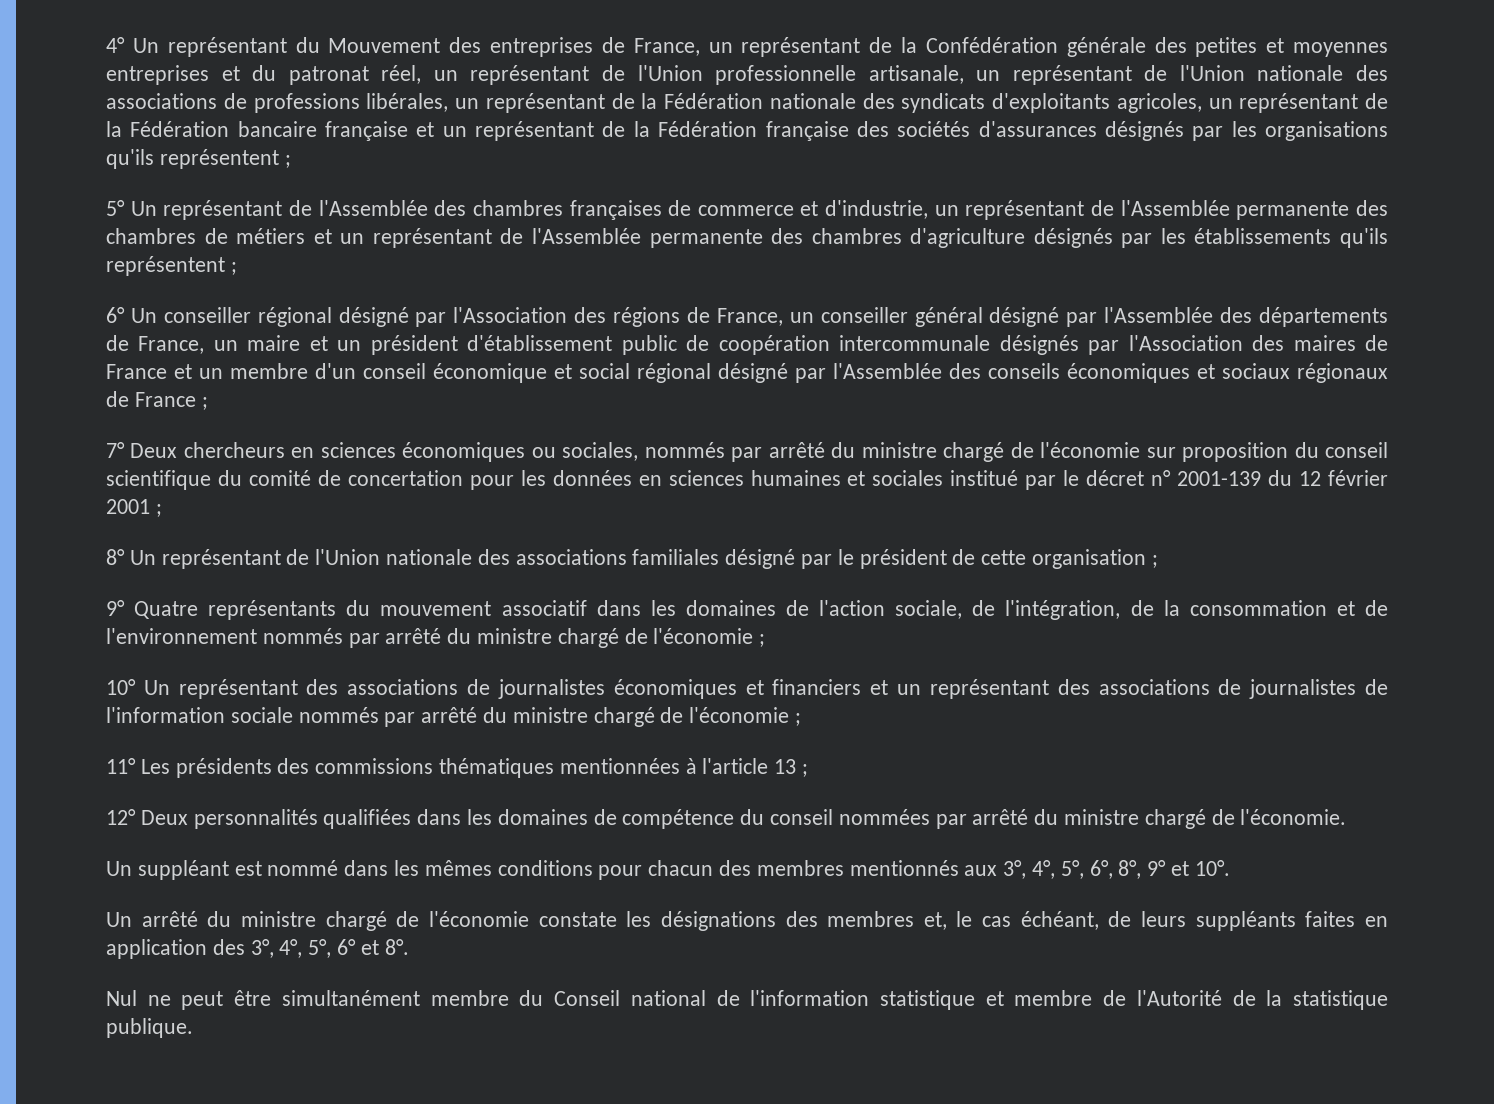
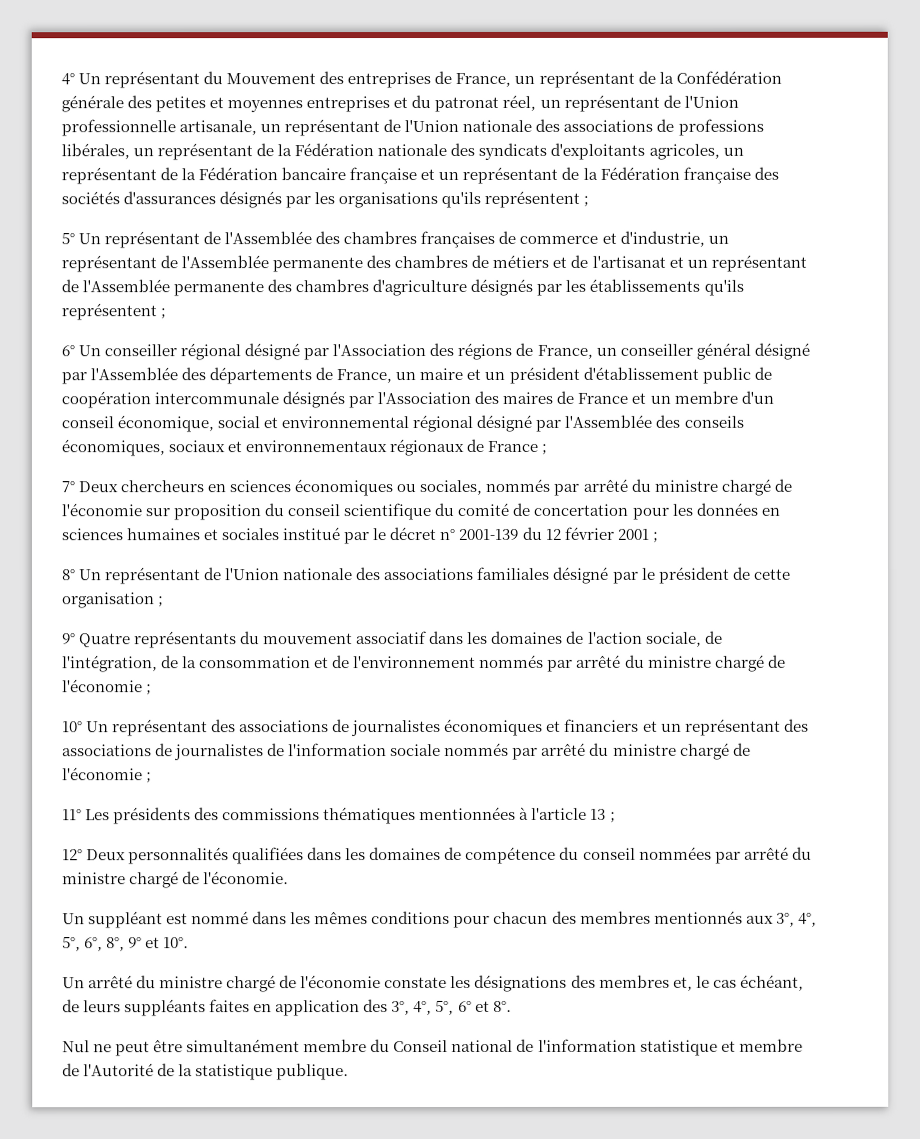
(332, 236) none -> [570,254,684,268] de l'artisanat et
[433,363,630,383] économique et social -> [117,415,410,433] économique, social et environnemental
[1067,363,1290,383] économiques et sociaux -> [61,439,388,457] économiques, sociaux et environnementaux

